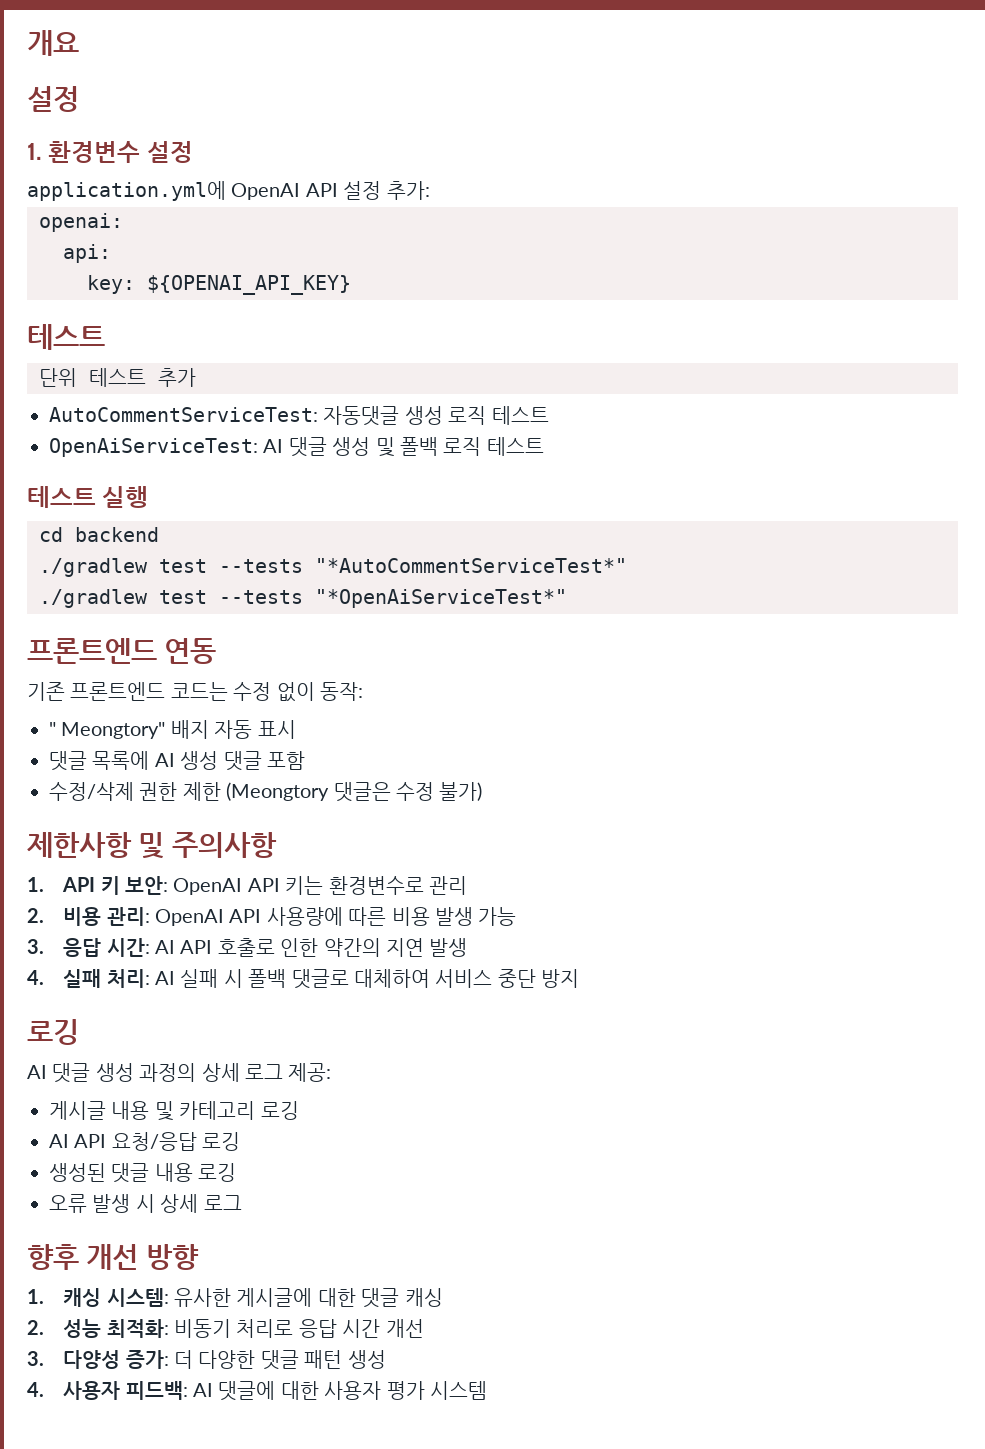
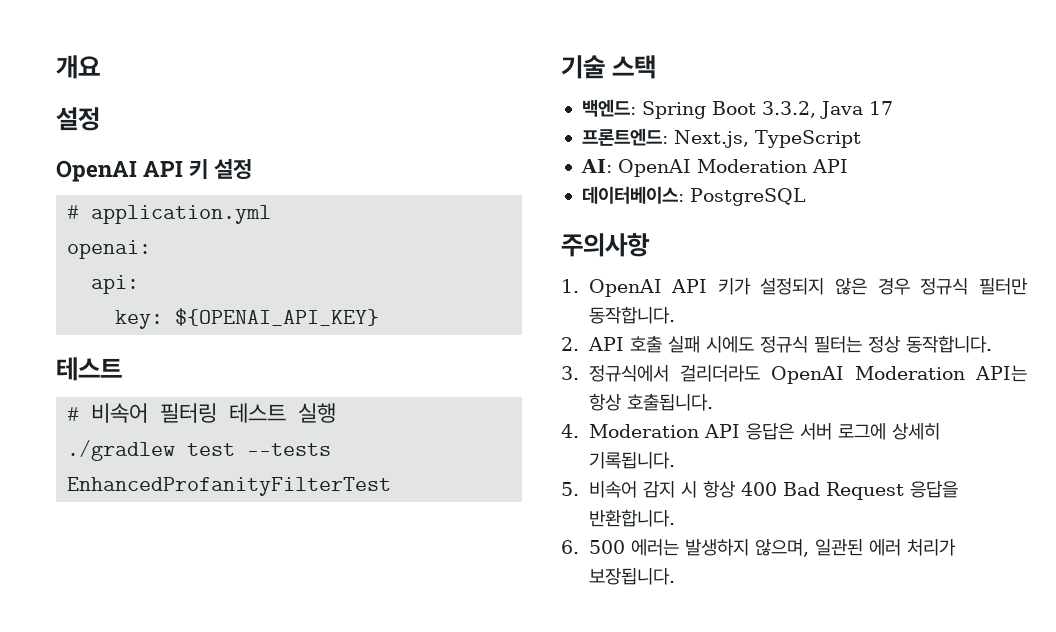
[27,141,193,163] [27,181,430,201] 1. 환경변수 설정 // application.yml에 OpenAI API 설정 추가: -> [56,159,253,182] [67,205,272,224] OpenAI API 키 설정 // # application.yml
[39,368,196,387] [49,406,549,426] [49,437,544,457] 단위 테스트 추가 // AutoCommentServiceTest: 자동댓글 생성 로직 테스트 // OpenAiServiceTest: AI 댓글 생성 및 폴백 로직 테스트 // -> [67,403,218,423] # 비속어 필터링
[39,527,159,542] [39,558,627,577] [39,589,567,608] [27,638,217,664] [27,682,363,702] [49,720,296,739] [49,751,305,771] [49,782,483,802] [27,832,277,859] [27,876,468,895] [27,907,517,926] [27,938,468,957] [27,969,580,989] [27,1019,79,1045] [27,1063,332,1083] [49,1101,299,1121] [49,1132,241,1151] [49,1163,237,1183] [49,1194,242,1213] [27,1244,199,1270] [27,1288,443,1308] [27,1319,424,1338] [27,1350,386,1370] [27,1381,488,1401] // cd backend // ./gradlew test --tests "*AutoCommentServiceTest*" // ./gradlew test --tests "*OpenAiServiceTest*" // 프론트엔드 연동 // 기존 프론트엔드 코드는 수정 없이 동작: // " Meongtory" 배지 자동 표시 // 댓글 목록에 AI 생성 댓글 포함 // 수정/삭제 권한 제한 (Meongtory 댓글은 수정 불가) // 제한사항 및 주의사항 // 1. API 키 보안: OpenAI API 키는 환경변수로 관리 // 2. 비용 관리: OpenAI API 사용량에 따른 비용 발생 가능 // 3. 응답 시간: AI API 호출로 인한 약간의 지연 발생 // 4. 실패 처리: AI 실패 시 폴백 댓글로 대체하여 서비스 중단 방지 // 로깅 // AI 댓글 생성 과정의 상세 로그 제공: // 게시글 내용 및 카테고리 로깅 // AI API 요청/응답 로깅 // 생성된 댓글 내용 로깅 // 오류 발생 시 상세 로그 // 향후 개선 방향 // 1. 캐싱 시스템: 유사한 게시글에 대한 댓글 캐싱 // 2. 성능 최적화: 비동기 처리로 응답 시간 개선 // 3. 다양성 증가: 더 다양한 댓글 패턴 생성 // 4. 사용자 피드백: AI 댓글에 대한 사용자 평가 시스템 -> [67,440,332,461] [67,477,392,496] [561,55,657,79] [581,99,893,119] [581,128,861,148] [580,159,848,177] [581,186,806,206] [561,233,650,257] [561,278,1028,297] [588,306,675,324] [561,335,992,353] [561,365,1027,384] [588,393,713,411] [561,423,940,440] [588,452,675,469] [561,480,958,500] [588,509,675,527] [561,539,956,557] [588,568,675,585] // ./gradlew test --tests EnhancedProfanityFilterTest // 기술 스택 // 백엔드: Spring Boot 3.3.2, Java 17 // 프론트엔드: Next.js, TypeScript // AI: OpenAI Moderation API // 데이터베이스: PostgreSQL // 주의사항 // 1. OpenAI API 키가 설정되지 않은 경우 정규식 필터만 동작합니다. // 2. API 호출 실패 시에도 정규식 필터는 정상 동작합니다. // 3. 정규식에서 걸리더라도 OpenAI Moderation API는 항상 호출됩니다. // 4. Moderation API 응답은 서버 로그에 상세히 기록됩니다. // 5. 비속어 감지 시 항상 400 Bad Request 응답을 반환합니다. // 6. 500 에러는 발생하지 않으며, 일관된 에러 처리가 보장됩니다.

